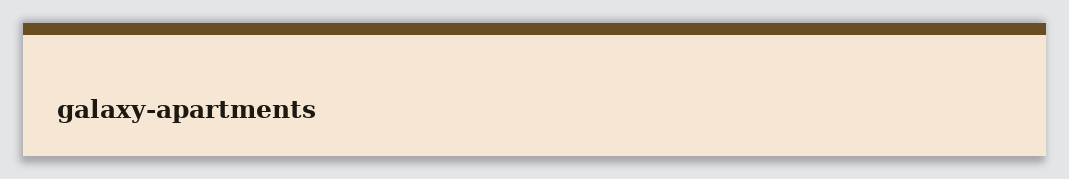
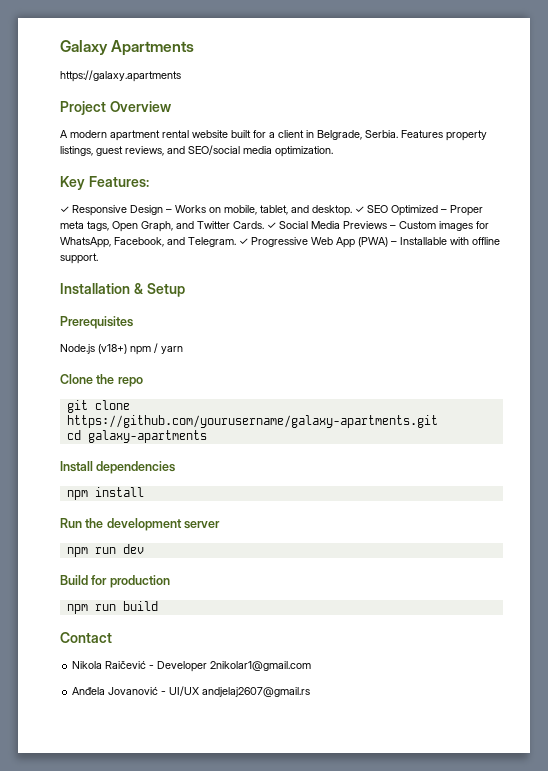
[57,99,316,123] galaxy-apartments -> [60,40,195,56] [60,70,181,82] [60,101,172,115] [60,130,487,141] [60,145,333,157] [60,176,149,190] [60,205,483,216] [60,221,489,232] [60,237,500,248] [60,253,98,264] [60,283,185,297] [60,316,133,329] [60,343,183,355] [60,374,143,387] [66,400,130,413] [66,415,438,428] [66,430,207,443] [60,461,176,474] [66,487,144,500] [60,518,221,531] [66,544,144,557] [60,575,170,588] [66,601,158,614] [60,632,112,643] [72,661,312,672] [72,686,311,697] Galaxy Apartments // https://galaxy.apartments // Project Overview // A modern apartment rental website built for a client in Belgrade, Serbia. Features property listings, guest reviews, and SEO/social media optimization. // Key Features: // ✓ Responsive Design – Works on mobile, tablet, and desktop. ✓ SEO Optimized – Proper meta tags, Open Graph, and Twitter Cards. ✓ Social Media Previews – Custom images for WhatsApp, Facebook, and Telegram. ✓ Progressive Web App (PWA) – Installable with offline support. // Installation & Setup // Prerequisites // Node.js (v18+) npm / yarn // Clone the repo // git clone https://github.com/yourusername/galaxy-apartments.git // cd galaxy-apartments // Install dependencies // npm install // Run the development server // npm run dev // Build for production // npm run build // Contact // Nikola Raičević - Developer 2nikolar1@gmail.com // Anđela Jovanović - UI/UX andjelaj2607@gmail.rs

